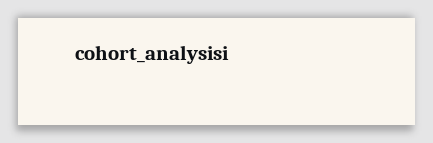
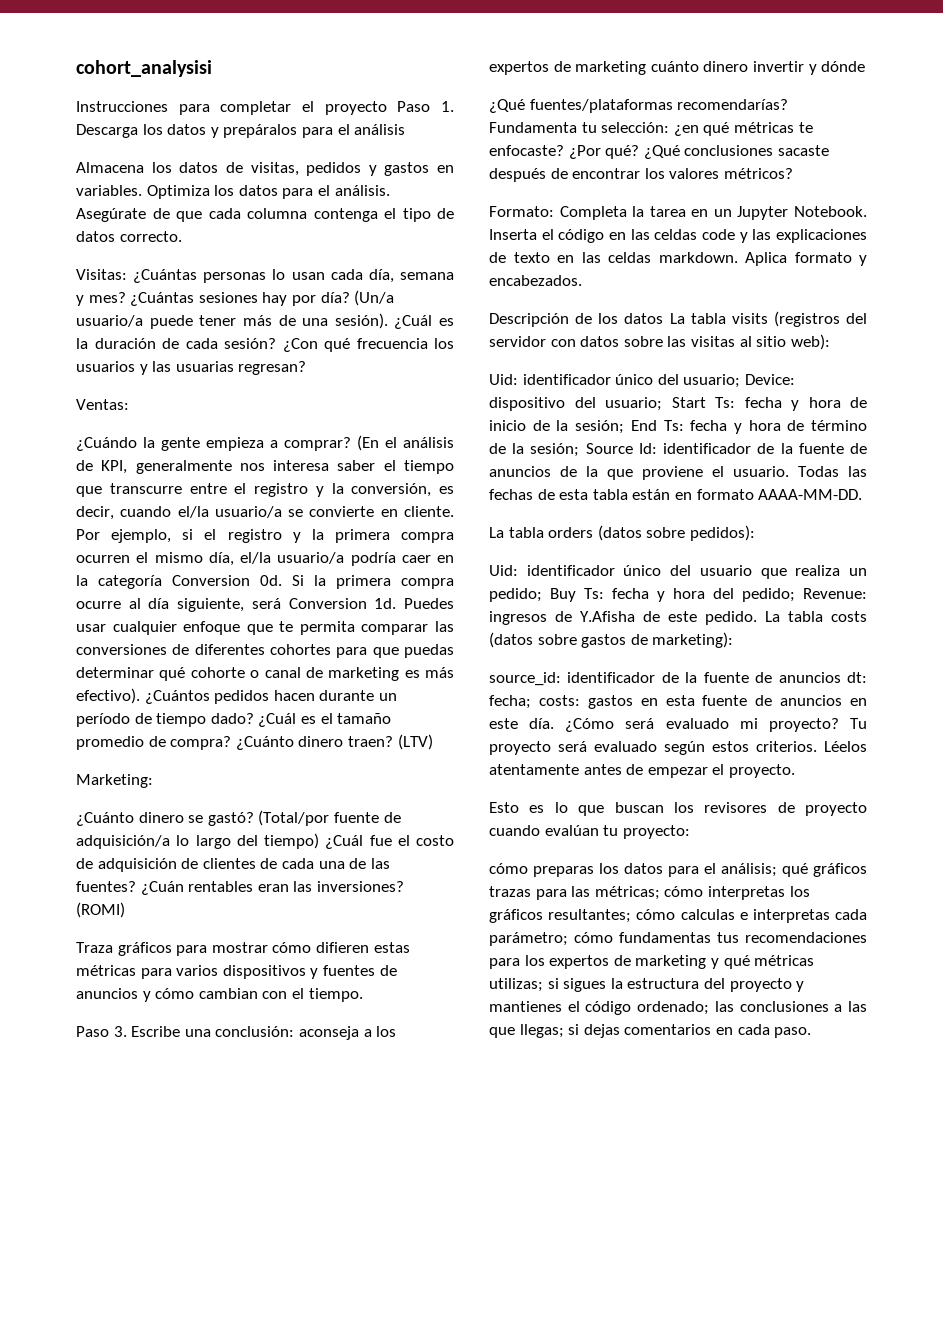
(229, 54) none -> [76,101,454,115] [76,124,406,138] [76,162,454,176] [76,185,390,199] [76,208,454,222] [76,231,182,242] [76,269,454,283] [76,290,395,306] [76,313,454,329] [76,338,454,352] [76,361,307,375] [76,399,129,410] [76,435,454,451] [76,460,454,474] [76,483,454,497] [76,506,454,520] [76,529,454,543] [76,552,454,566] [76,575,454,589] [76,598,455,612] [76,621,454,635] [76,644,454,658] [76,667,454,681] [76,688,397,704] [76,713,392,727] [76,734,433,750] [76,774,153,788] [76,810,401,826] [76,833,454,849] [76,858,390,872] [76,881,404,895] [76,902,125,918] [76,942,410,956] [76,965,397,979] [76,988,363,1002] [76,1026,397,1040] [489,61,866,75] [489,99,789,113] [489,122,813,136] [489,145,829,159] [489,168,793,182] [489,206,867,220] [489,229,867,243] [489,252,867,266] [489,275,582,286] [489,311,867,327] [489,334,830,350] [489,374,795,388] [489,397,867,411] [489,420,867,434] [489,443,867,457] [489,466,867,480] [489,489,863,500] [489,525,755,541] [489,565,867,579] [489,588,867,602] [489,611,867,625] [489,632,734,648] [489,672,867,686] [489,695,867,709] [489,718,867,732] [489,741,867,755] [489,764,795,778] [489,802,867,816] [489,825,690,839] [489,863,867,877] [489,886,810,900] [489,909,867,923] [489,932,867,946] [489,955,815,969] [489,978,805,992] [489,1001,867,1015] [489,1024,812,1038] // Instrucciones para completar el proyecto Paso 1. Descarga los datos y prepáralos para el análisis // Almacena los datos de visitas, pedidos y gastos en variables. Optimiza los datos para el análisis. Asegúrate de que cada columna contenga el tipo de datos correcto. // Visitas: ¿Cuántas personas lo usan cada día, semana y mes? ¿Cuántas sesiones hay por día? (Un/a usuario/a puede tener más de una sesión). ¿Cuál es la duración de cada sesión? ¿Con qué frecuencia los usuarios y las usuarias regresan? // Ventas: // ¿Cuándo la gente empieza a comprar? (En el análisis de KPI, generalmente nos interesa saber el tiempo que transcurre entre el registro y la conversión, es decir, cuando el/la usuario/a se convierte en cliente. Por ejemplo, si el registro y la primera compra ocurren el mismo día, el/la usuario/a podría caer en la categoría Conversion 0d. Si la primera compra ocurre al día siguiente, será Conversion 1d. Puedes usar cualquier enfoque que te permita comparar las conversiones de diferentes cohortes para que puedas determinar qué cohorte o canal de marketing es más efectivo). ¿Cuántos pedidos hacen durante un período de tiempo dado? ¿Cuál es el tamaño promedio de compra? ¿Cuánto dinero traen? (LTV) // Marketing: // ¿Cuánto dinero se gastó? (Total/por fuente de adquisición/a lo largo del tiempo) ¿Cuál fue el costo de adquisición de clientes de cada una de las fuentes? ¿Cuán rentables eran las inversiones? (ROMI) // Traza gráficos para mostrar cómo difieren estas métricas para varios dispositivos y fuentes de anuncios y cómo cambian con el tiempo. // Paso 3. Escribe una conclusión: aconseja a los expertos de marketing cuánto dinero invertir y dónde // ¿Qué fuentes/plataformas recomendarías? Fundamenta tu selección: ¿en qué métricas te enfocaste? ¿Por qué? ¿Qué conclusiones sacaste después de encontrar los valores métricos? // Formato: Completa la tarea en un Jupyter Notebook. Inserta el código en las celdas code y las explicaciones de texto en las celdas markdown. Aplica formato y encabezados. // Descripción de los datos La tabla visits (registros del servidor con datos sobre las visitas al sitio web): // Uid: identificador único del usuario; Device: dispositivo del usuario; Start Ts: fecha y hora de inicio de la sesión; End Ts: fecha y hora de término de la sesión; Source Id: identificador de la fuente de anuncios de la que proviene el usuario. Todas las fechas de esta tabla están en formato AAAA-MM-DD. // La tabla orders (datos sobre pedidos): // Uid: identificador único del usuario que realiza un pedido; Buy Ts: fecha y hora del pedido; Revenue: ingresos de Y.Afisha de este pedido. La tabla costs (datos sobre gastos de marketing): // source_id: identificador de la fuente de anuncios dt: fecha; costs: gastos en esta fuente de anuncios en este día. ¿Cómo será evaluado mi proyecto? Tu proyecto será evaluado según estos criterios. Léelos atentamente antes de empezar el proyecto. // Esto es lo que buscan los revisores de proyecto cuando evalúan tu proyecto: // cómo preparas los datos para el análisis; qué gráficos trazas para las métricas; cómo interpretas los gráficos resultantes; cómo calculas e interpretas cada parámetro; cómo fundamentas tus recomendaciones para los expertos de marketing y qué métricas utilizas; si sigues la estructura del proyecto y mantienes el código ordenado; las conclusiones a las que llegas; si dejas comentarios en cada paso.

